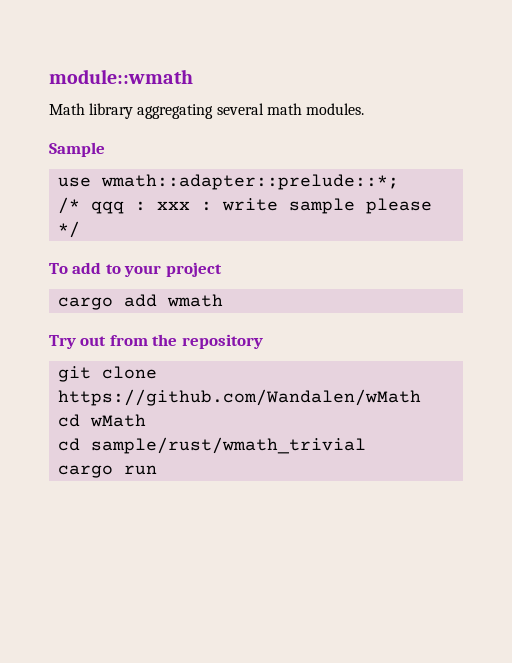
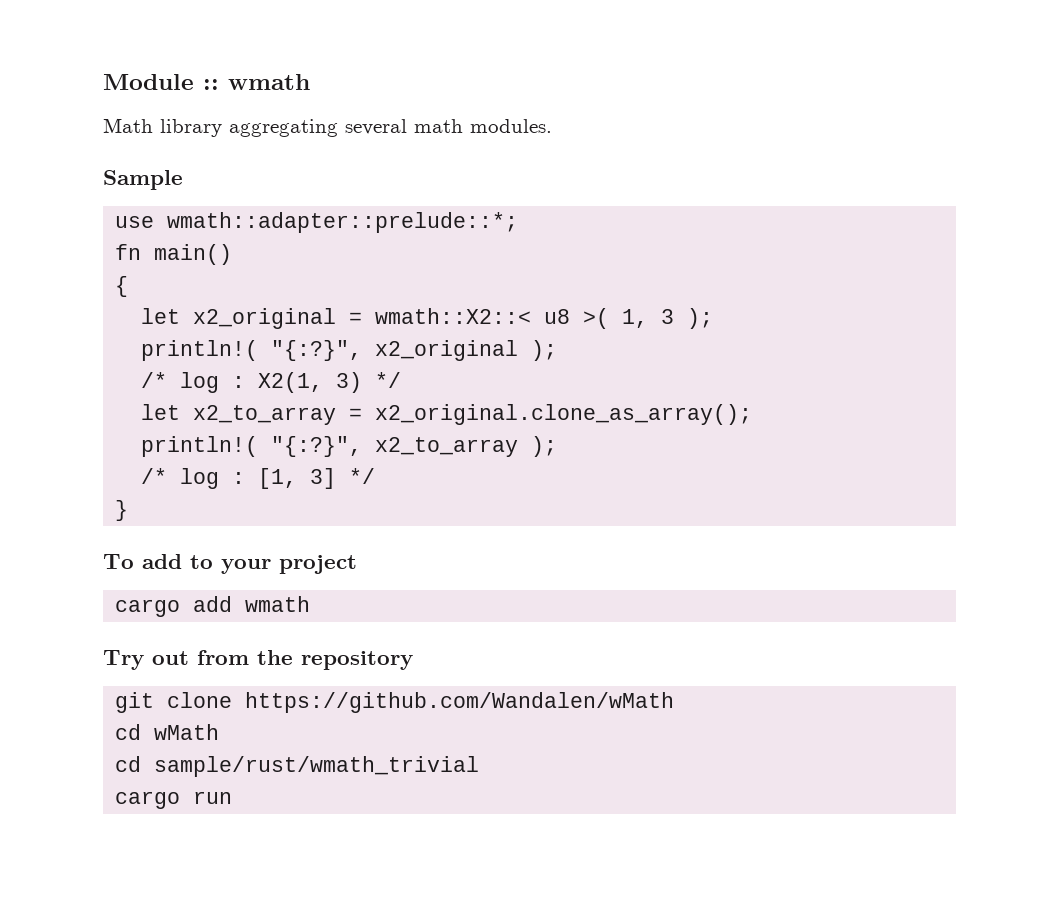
[49,69,193,84] module::wmath -> [103,74,310,90] Module :: wmath
[58,197,433,214] [58,221,81,238] /* qqq : xxx : write sample please */ -> [115,244,233,265] [115,276,129,297] [141,308,714,329] [141,340,558,361] [141,372,402,393] [141,404,753,425] [141,436,558,457] [141,468,376,489] [115,500,129,521] fn main() // { // let x2_original = wmath::X2::< u8 >( 1, 3 ); // println!( "{:?}", x2_original ); // /* log : X2(1, 3) */ // let x2_to_array = x2_original.clone_as_array(); // println!( "{:?}", x2_to_array ); // /* log : [1, 3] */ // }

